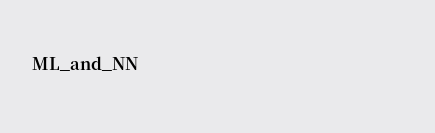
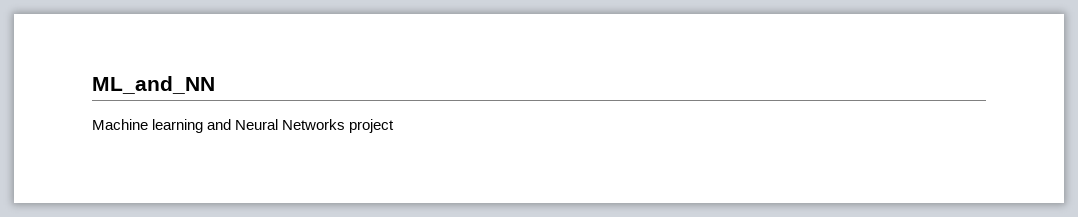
(138, 63) none -> [92,119,395,133] // Machine learning and Neural Networks project

